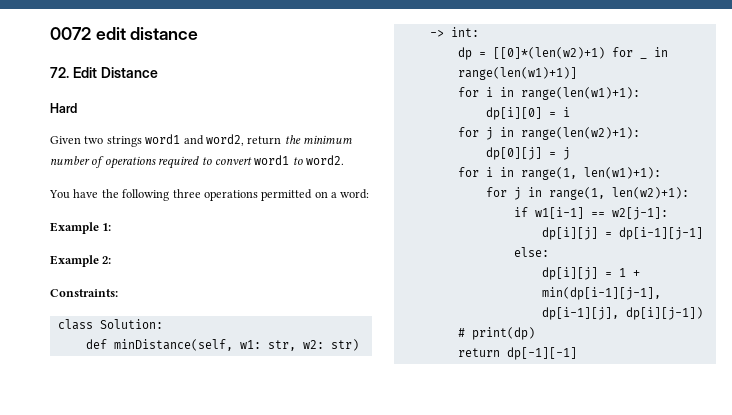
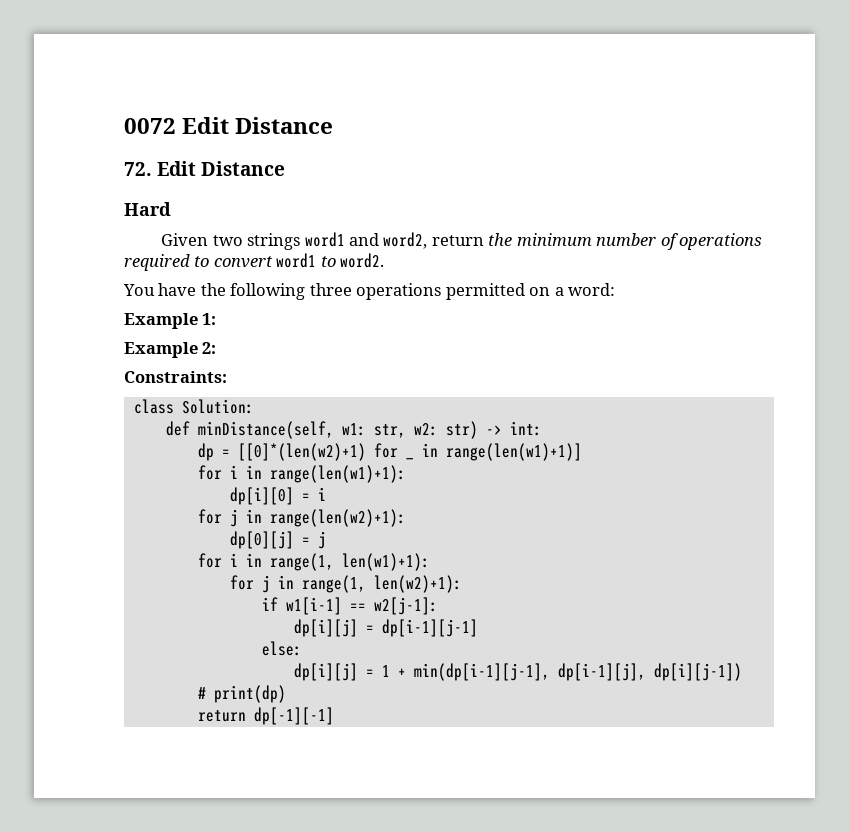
[95,27,199,40] edit distance -> [182,117,334,134] Edit Distance

